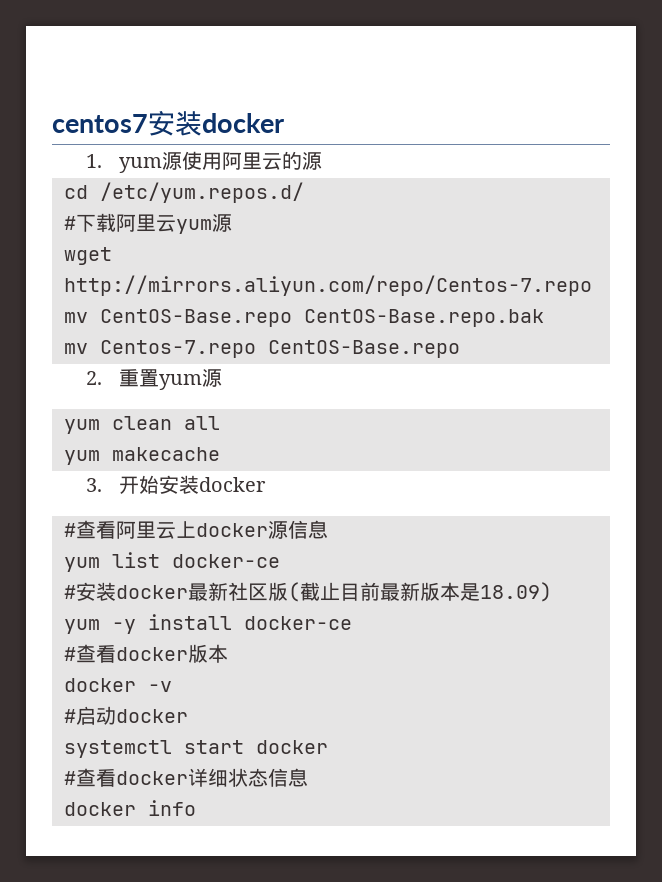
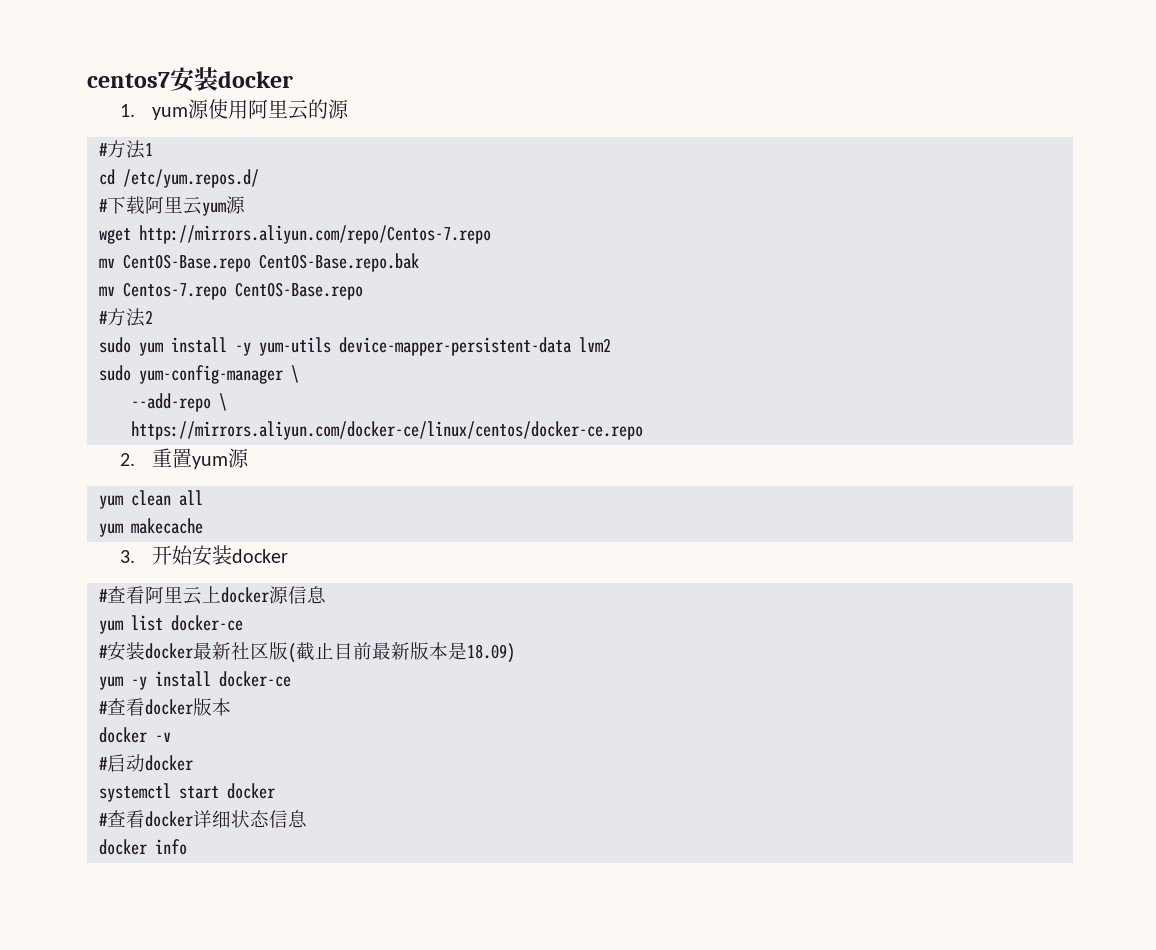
(323, 161) none -> [99,140,153,159] // #方法1
(460, 349) none -> [99,308,153,327] [99,337,611,356] [99,365,299,384] [131,393,227,412] [131,421,643,440] // #方法2 // sudo yum install -y yum-utils device-mapper-persistent-data lvm2 // sudo yum-config-manager \ // --add-repo \ // https://mirrors.aliyun.com/docker-ce/linux/centos/docker-ce.repo

